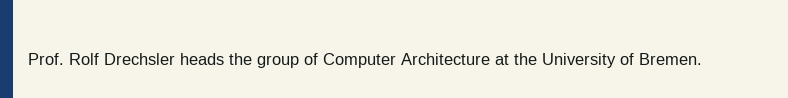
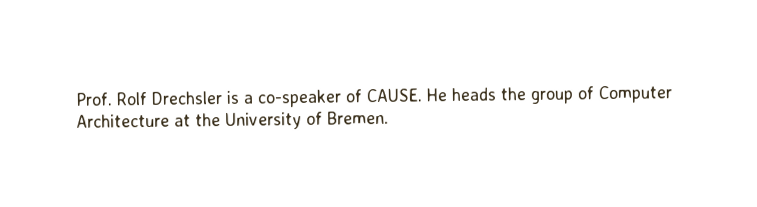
(175, 59) none -> [226,88,447,108] is a co-speaker of CAUSE. He

